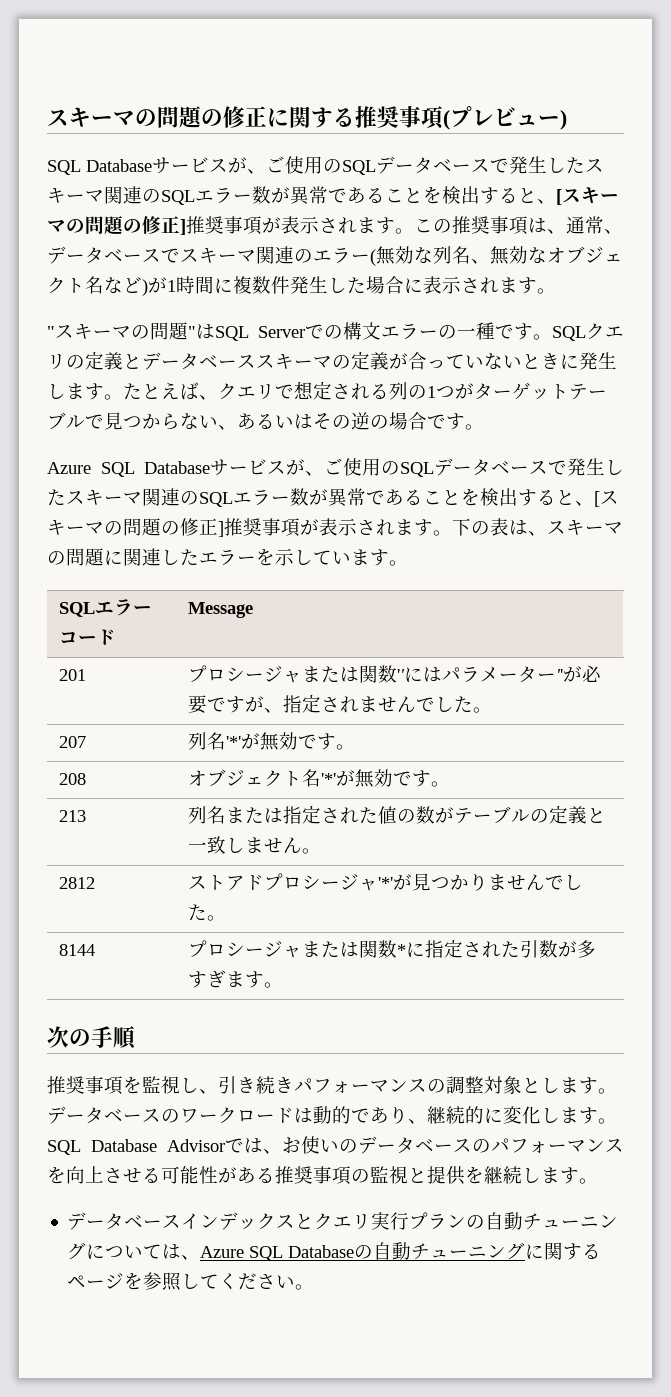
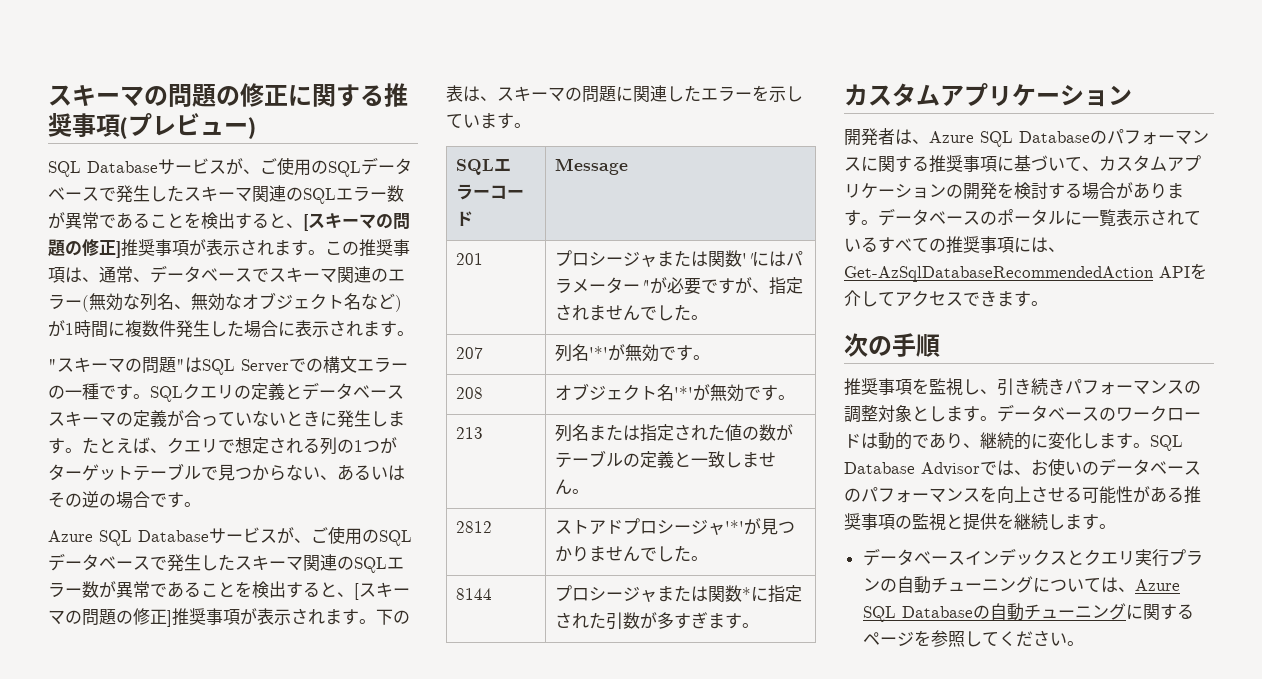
(283, 985) none -> [844,83,1132,107] [844,128,1209,147] [844,155,1201,173] [844,182,1184,200] [844,208,1201,227] [844,236,1065,254] [844,263,1207,282] [844,290,1048,307] // カスタムアプリケーション // 開発者は、Azure SQL Databaseのパフォーマンスに関する推奨事項に基づいて、カスタムアプリケーションの開発を検討する場合があります。データベースのポータルに一覧表示されているすべての推奨事項には、Get-AzSqlDatabaseRecommendedAction APIを介してアクセスできます。

